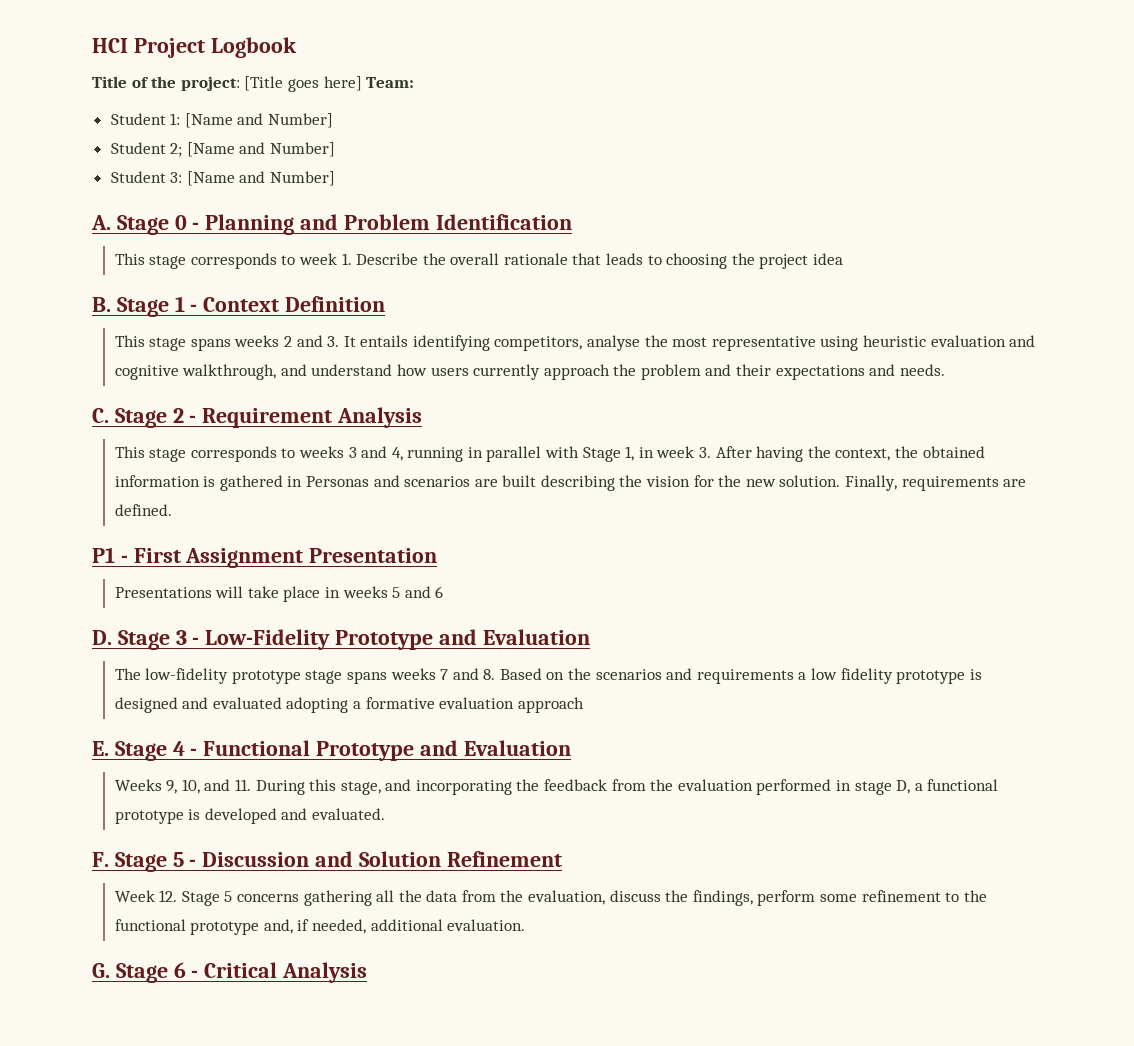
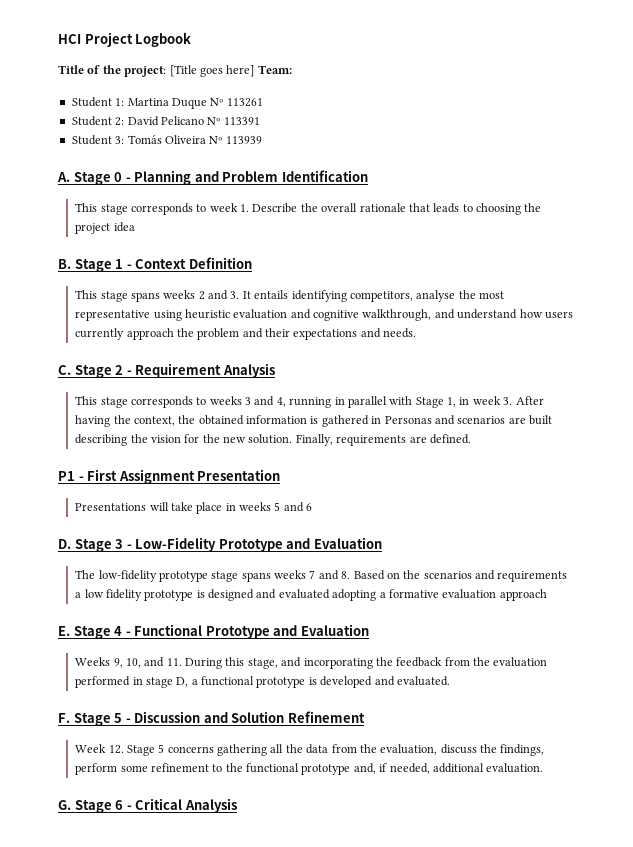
[184,113,334,128] [110,142,336,157] [110,171,336,186] [Name and Number] // Student 2; [Name and Number] // Student 3: [Name and Number] -> [127,98,263,109] [71,116,260,126] [71,135,262,145] Martina Duque Nº 113261 // Student 2: David Pelicano Nº 113391 // Student 3: Tomás Oliveira Nº 113939

